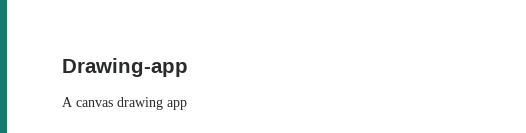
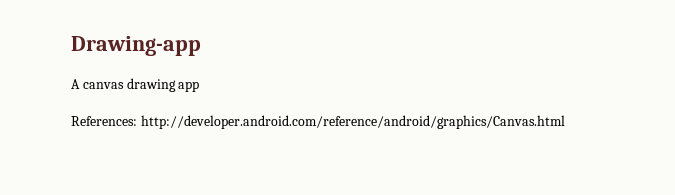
(187, 105) none -> [71,115,565,129] // References: http://developer.android.com/reference/android/graphics/Canvas.html

